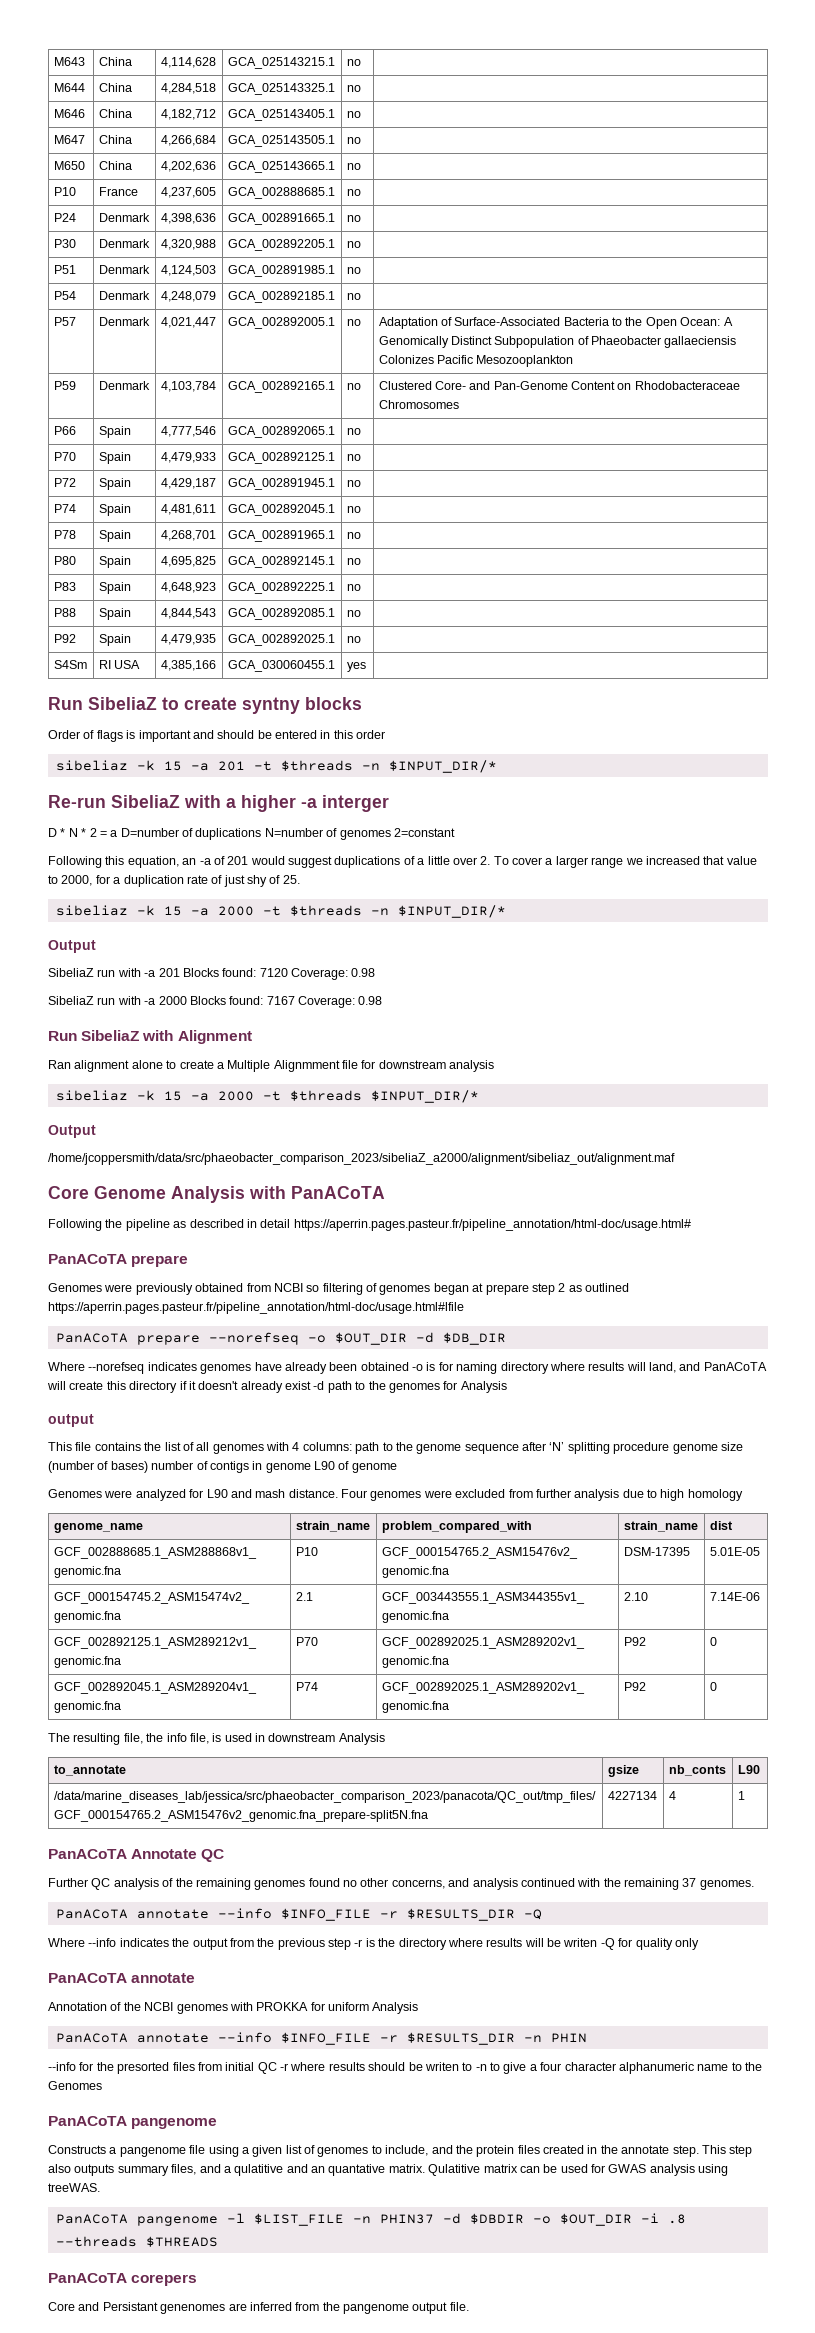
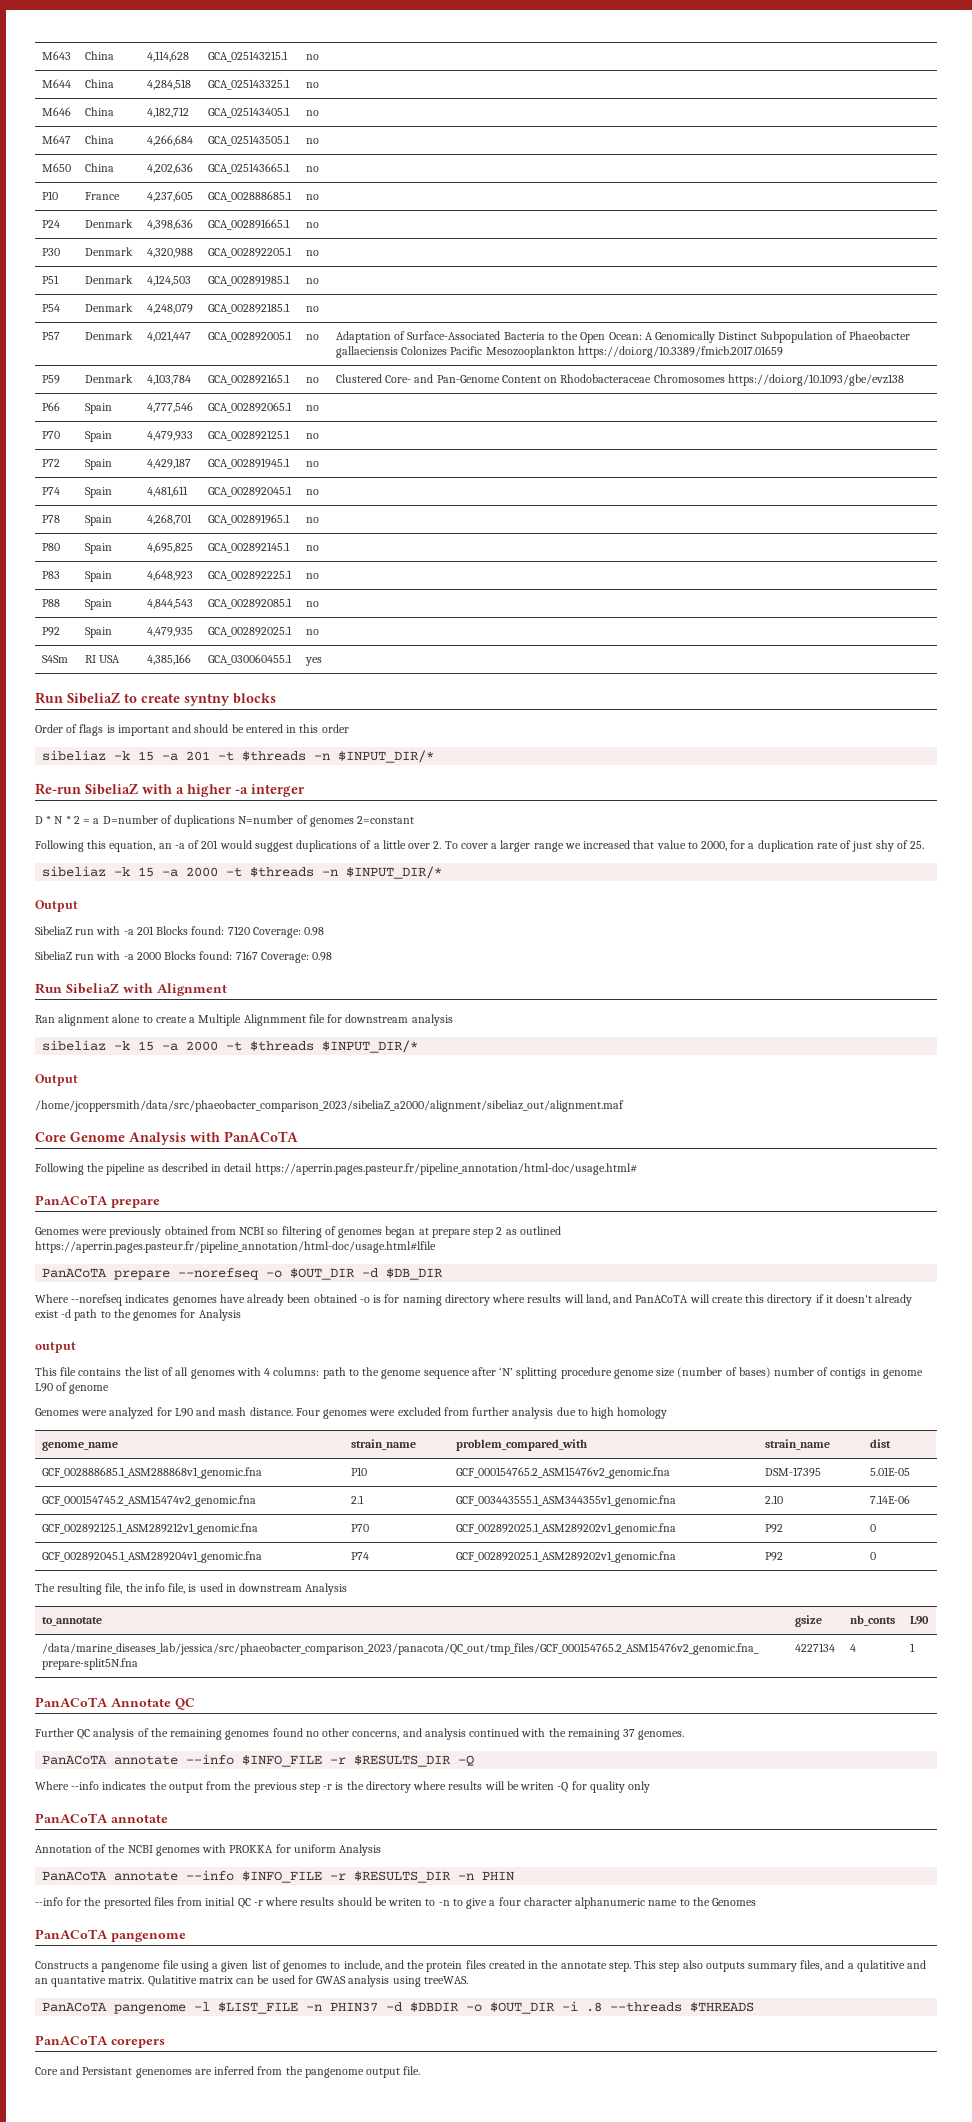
(574, 361) none -> [577,346,783,358] https://doi.org/10.3389/fmicb.2017.01659
(459, 404) none -> [727,374,904,386] https://doi.org/10.1093/gbe/evz138

